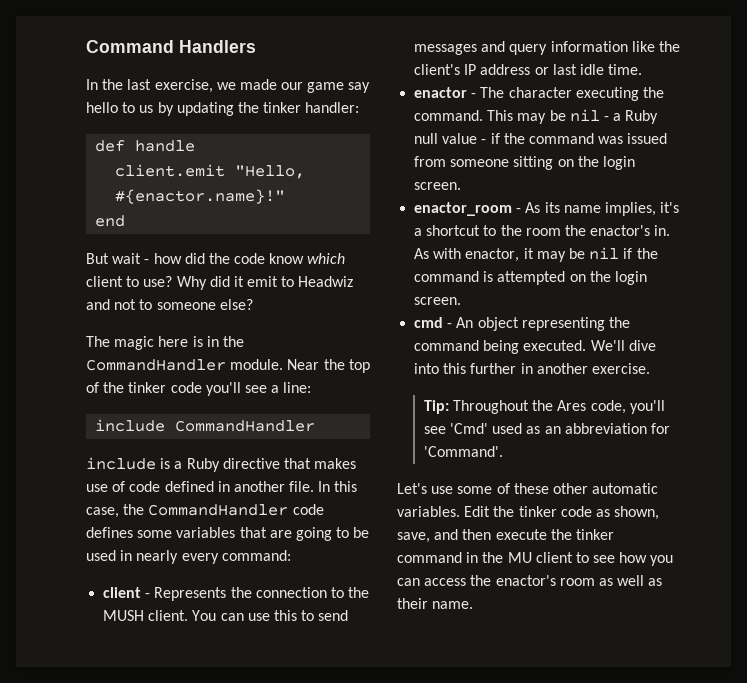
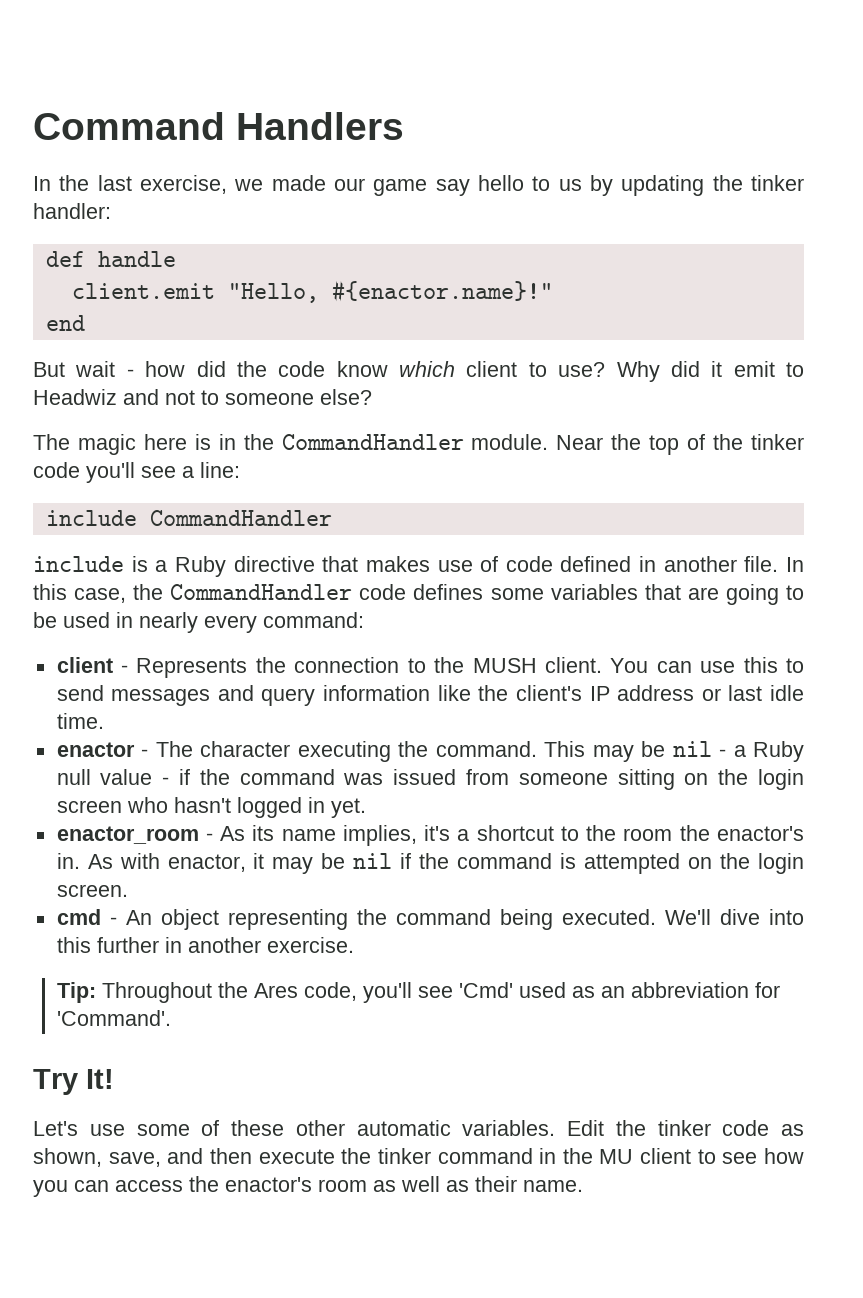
[414,182,462,190] screen. -> [56,797,366,818] screen who hasn't logged in yet.
(503, 451) none -> [33,1069,114,1095] // Try It!

